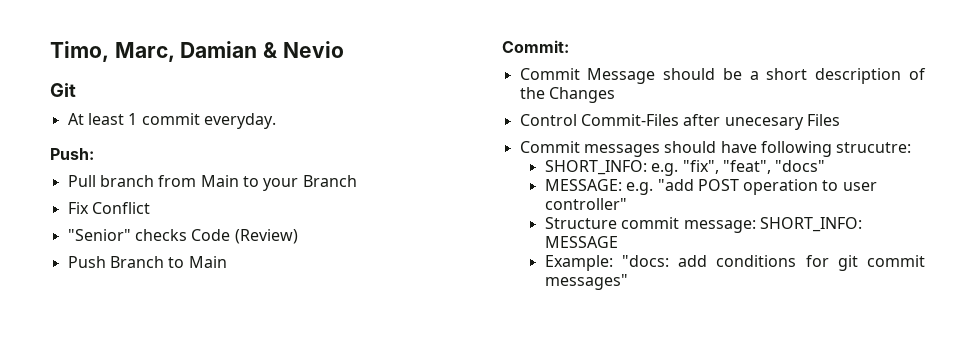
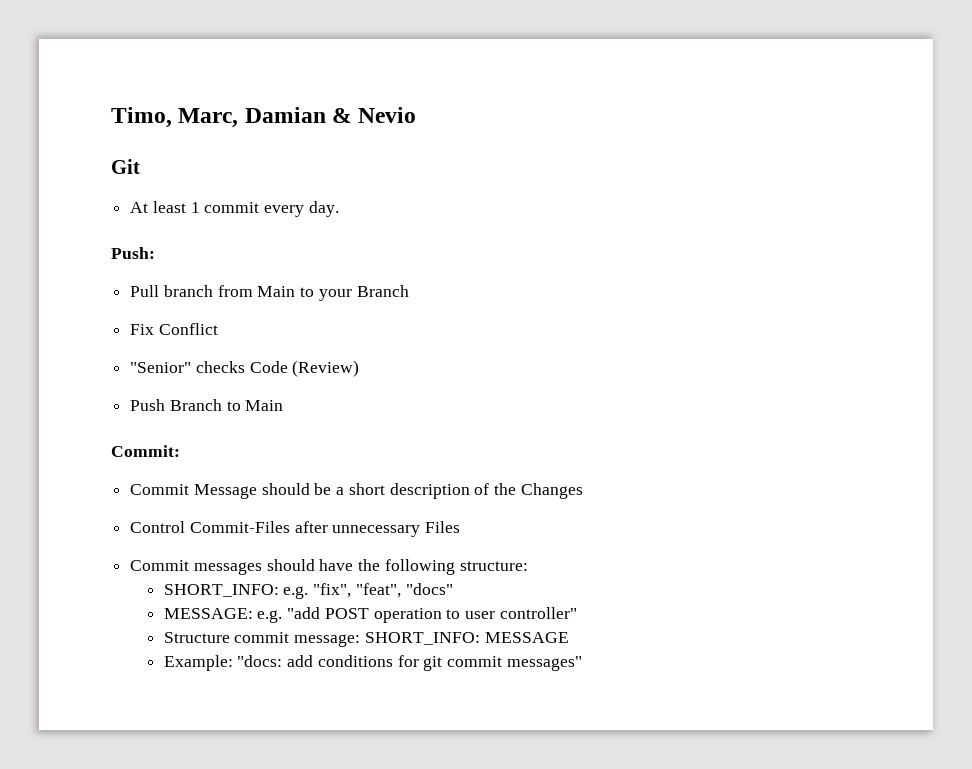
[203,113,276,129] everyday. -> [264,201,339,217] every day.
[724,117,804,130] unecesary -> [332,525,421,537] unnecessary
[760,141,912,157] following strucutre: -> [358,559,528,575] the following structure:

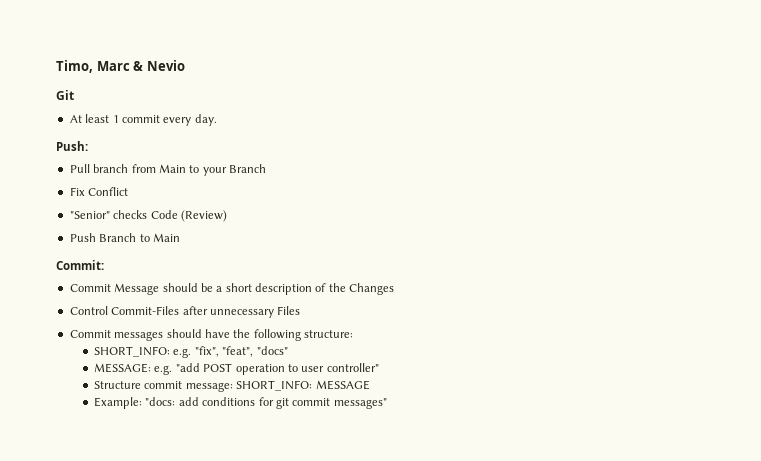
[178,107,326,128] Marc, Damian -> [96,61,130,71] Marc

